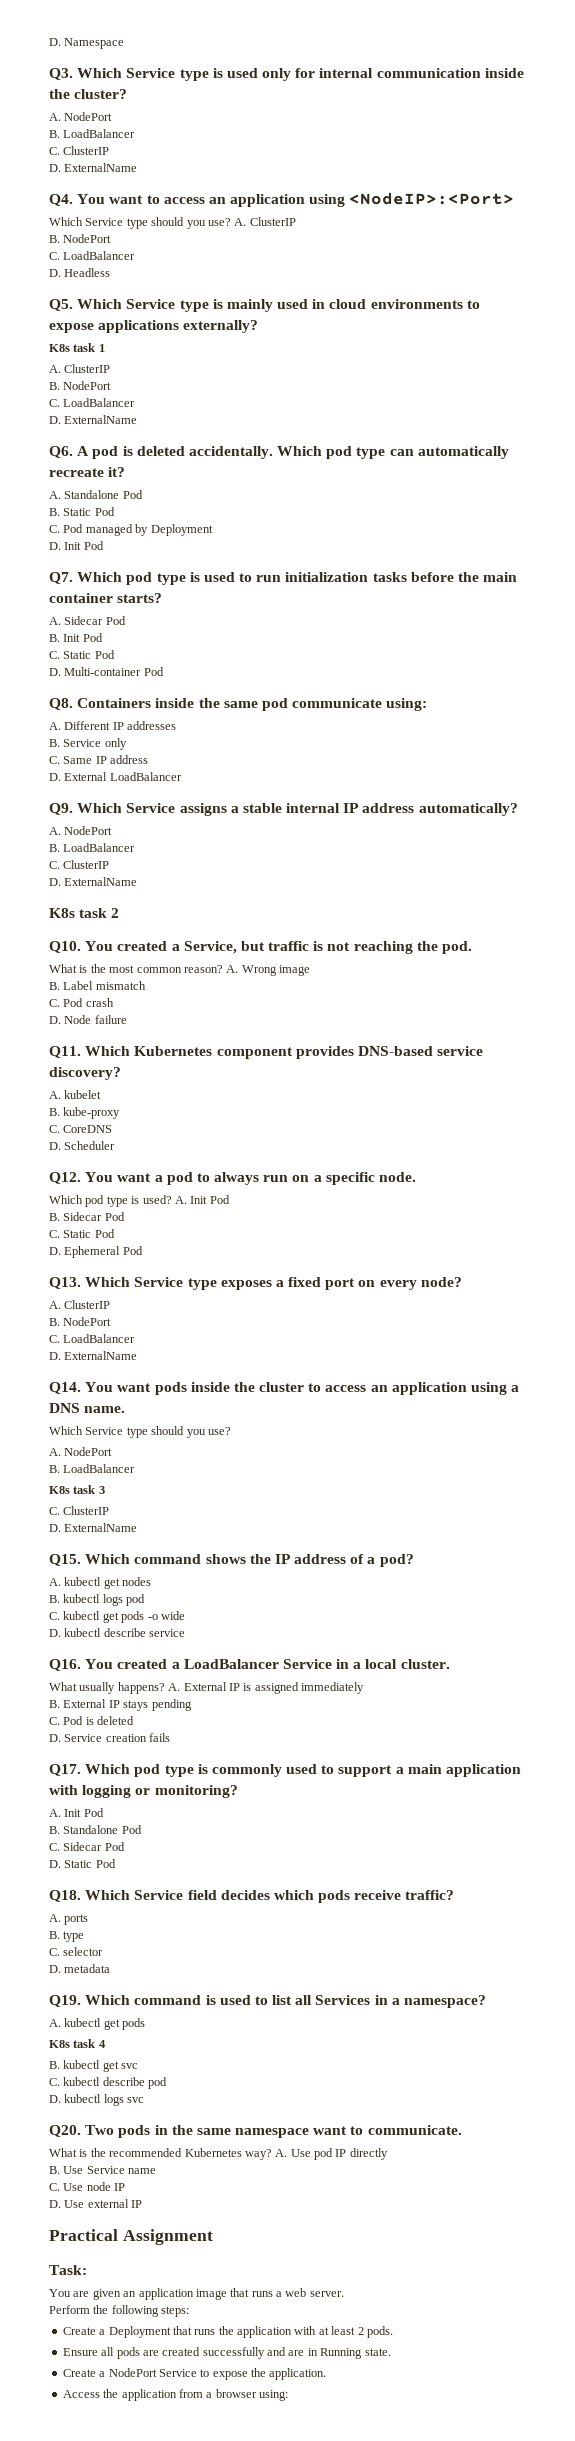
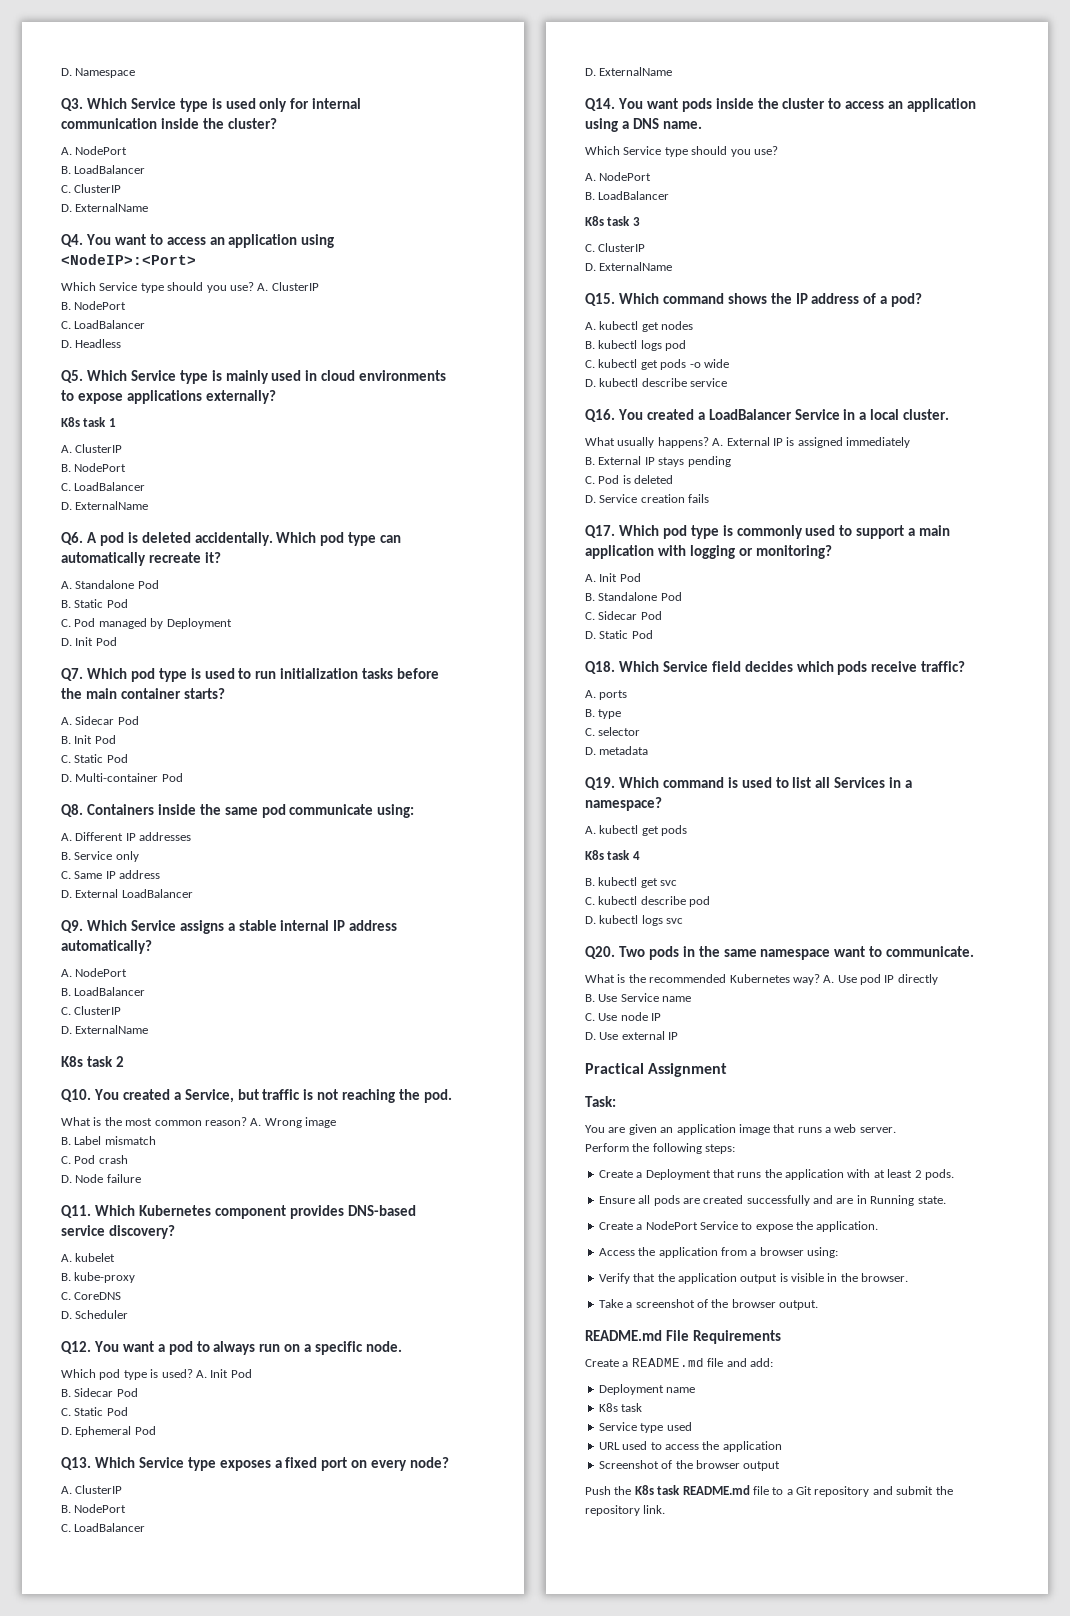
(288, 2395) none -> [598,1273,909,1284] [598,1299,818,1310] [585,1330,781,1344] [585,1358,773,1367] [598,1384,696,1395] [598,1403,643,1412] [598,1422,692,1433] [598,1441,782,1452] [598,1460,781,1471] [585,1485,953,1497] [585,1505,666,1516] // Verify that the application output is visible in the browser. // Take a screenshot of the browser output. // README.md File Requirements // Create a README.md file and add: // Deployment name // K8s task // Service type used // URL used to access the application // Screenshot of the browser output // Push the K8s task README.md file to a Git repository and submit the repository link.

